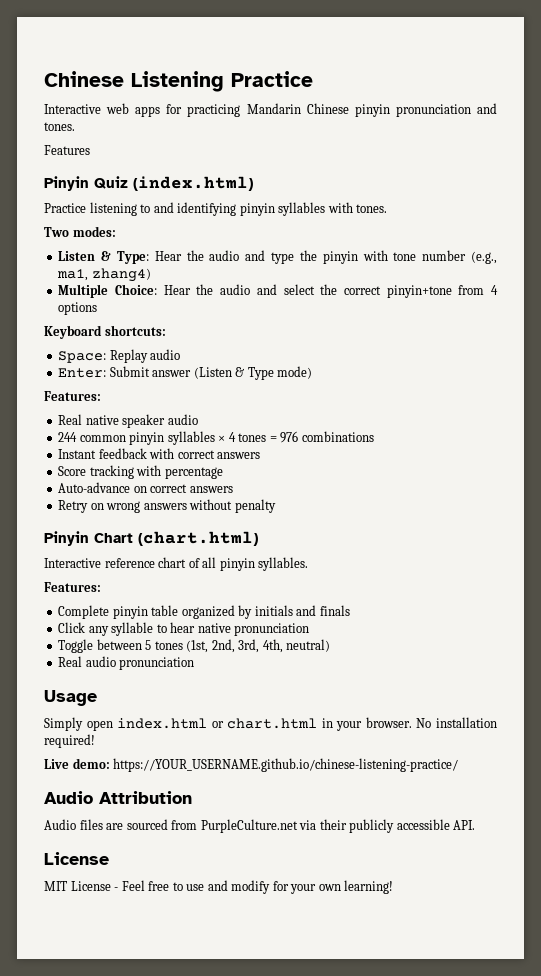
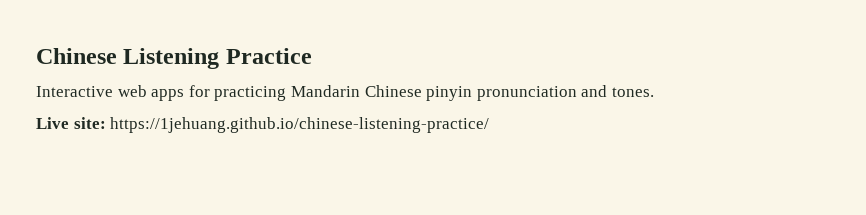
[44,145,90,155] [44,176,253,191] [44,202,388,216] [44,226,116,237] [58,250,498,264] [57,268,151,282] [58,284,498,298] [58,302,98,315] [44,325,166,339] [58,349,181,363] [58,366,313,380] [44,391,101,401] [58,414,198,428] [58,431,374,445] [58,448,261,459] [58,465,223,479] [58,482,233,493] [58,499,276,513] [44,531,258,546] [44,557,309,571] [44,582,101,592] [58,605,350,619] [58,622,310,636] [58,639,331,653] [58,656,195,670] [44,690,97,706] [44,717,497,731] [44,734,95,748] [44,758,459,772] [44,791,192,804] [44,819,476,833] [44,852,109,865] [44,880,394,894] Features // Pinyin Quiz (index.html) // Practice listening to and identifying pinyin syllables with tones. // Two modes: // Listen & Type: Hear the audio and type the pinyin with tone number (e.g., ma1, zhang4) // Multiple Choice: Hear the audio and select the correct pinyin+tone from 4 options // Keyboard shortcuts: // Space: Replay audio // Enter: Submit answer (Listen & Type mode) // Features: // Real native speaker audio // 244 common pinyin syllables × 4 tones = 976 combinations // Instant feedback with correct answers // Score tracking with percentage // Auto-advance on correct answers // Retry on wrong answers without penalty // Pinyin Chart (chart.html) // Interactive reference chart of all pinyin syllables. // Features: // Complete pinyin table organized by initials and finals // Click any syllable to hear native pronunciation // Toggle between 5 tones (1st, 2nd, 3rd, 4th, neutral) // Real audio pronunciation // Usage // Simply open index.html or chart.html in your browser. No installation required! // Live demo: https://YOUR_USERNAME.github.io/chinese-listening-practice/ // Audio Attribution // Audio files are sourced from PurpleCulture.net via their publicly accessible API. // License // MIT License - Feel free to use and modify for your own learning! -> [36,117,490,133] Live site: https://1jehuang.github.io/chinese-listening-practice/

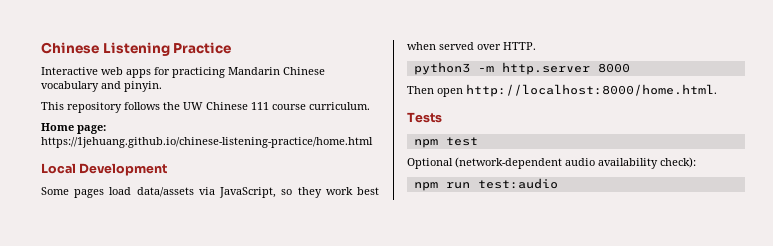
[426,85,654,101] [36,117,490,133] pinyin pronunciation and tones. // Live site: https://1jehuang.github.io/chinese-listening-practice/ -> [41,81,162,92] [41,102,370,113] [41,123,106,134] [41,137,373,148] [41,163,168,176] [41,187,380,198] [407,42,536,50] [413,62,630,75] [407,84,717,97] [407,112,442,123] [413,137,478,148] [407,157,696,169] [413,178,558,191] vocabulary and pinyin. // This repository follows the UW Chinese 111 course curriculum. // Home page: https://1jehuang.github.io/chinese-listening-practice/home.html // Local Development // Some pages load data/assets via JavaScript, so they work best when served over HTTP. // python3 -m http.server 8000 // Then open http://localhost:8000/home.html. // Tests // npm test // Optional (network-dependent audio availability check): // npm run test:audio

